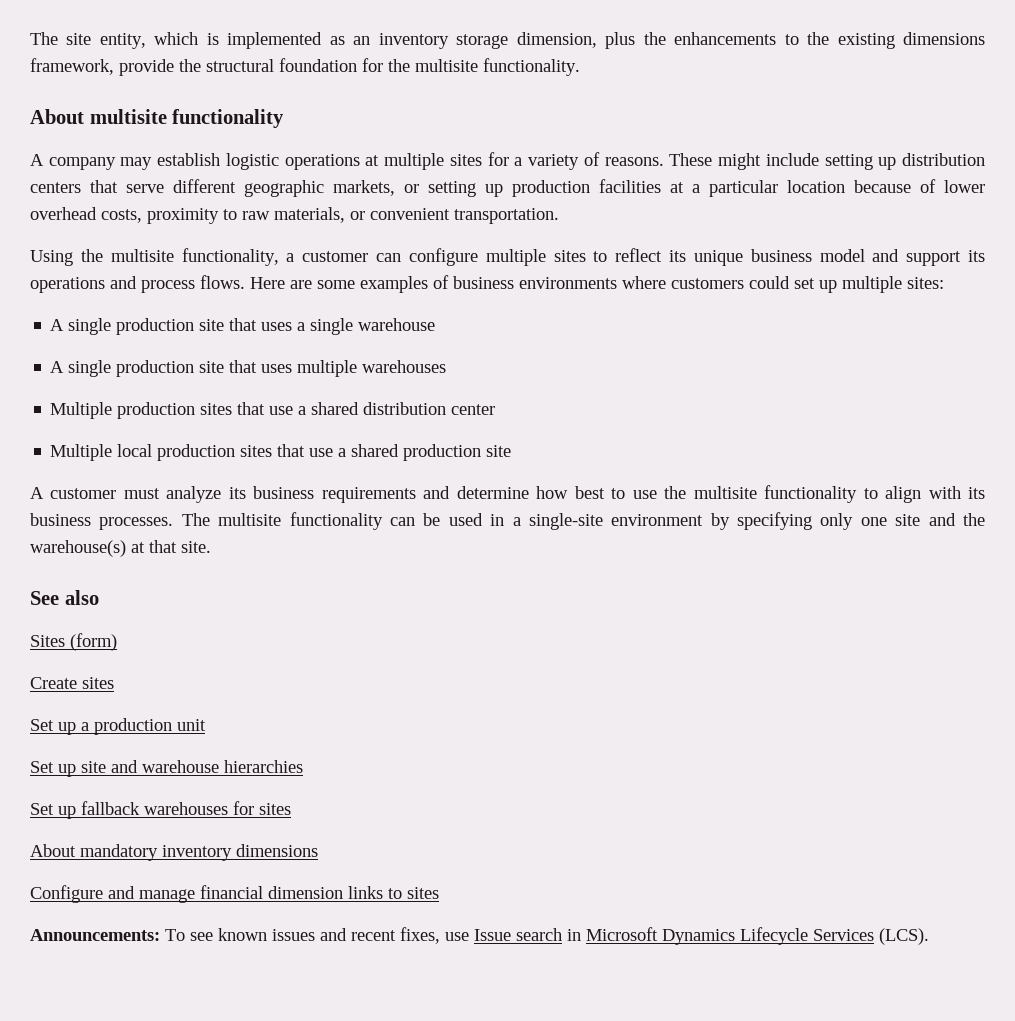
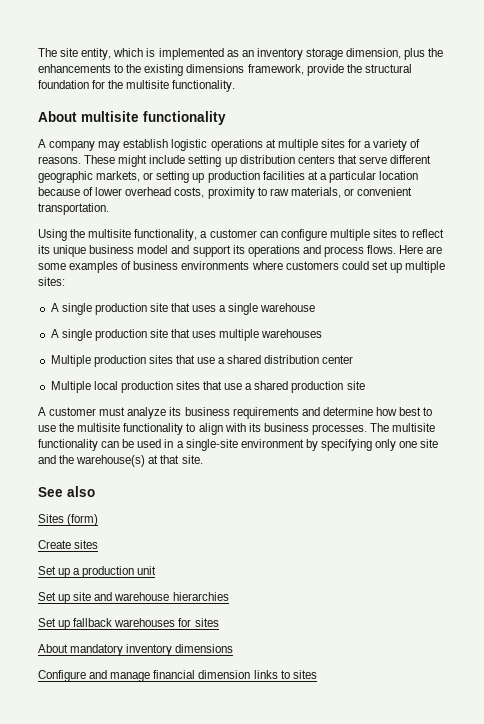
[30,927,929,945] // Announcements: To see known issues and recent fixes, use Issue search in Microsoft Dynamics Lifecycle Services (LCS). -> (317, 674) none

